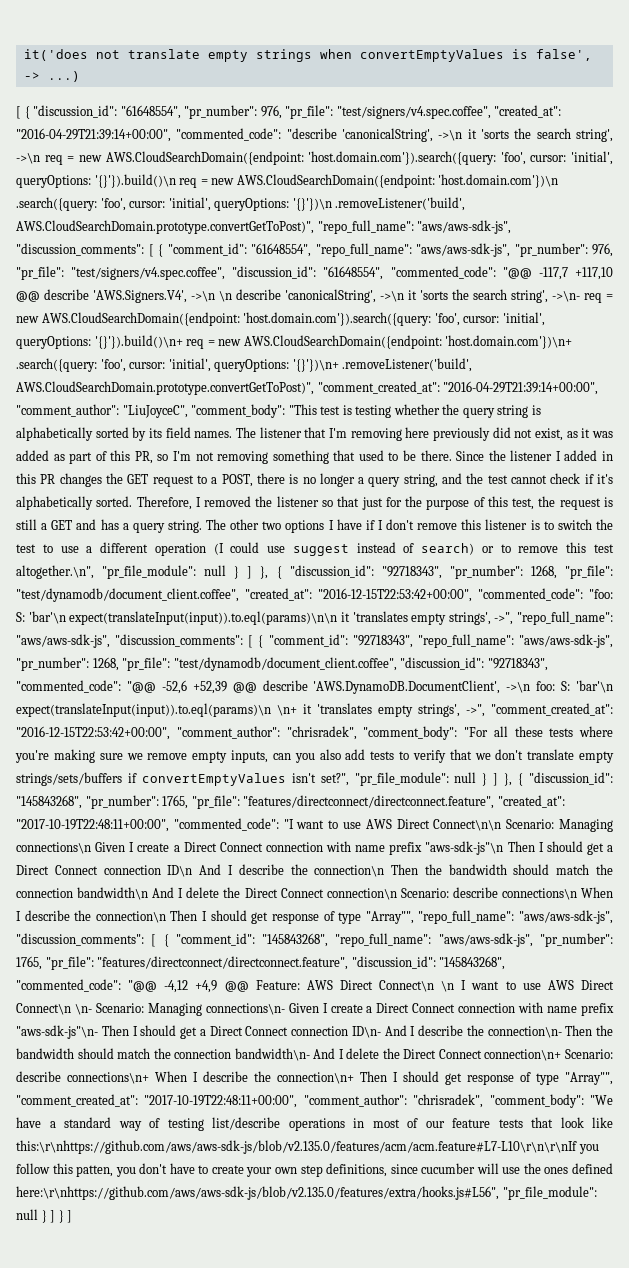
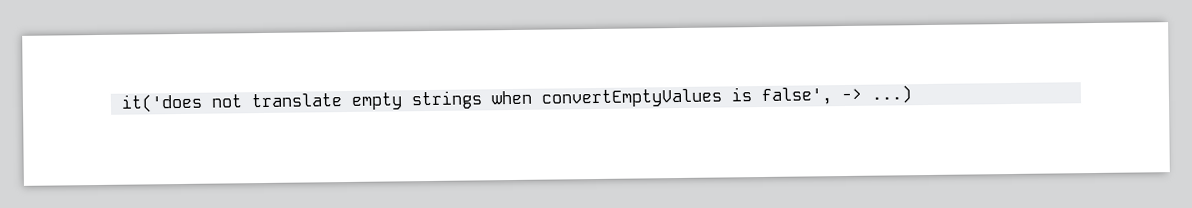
[16,105,562,119] [16,128,613,142] [16,151,614,165] [16,174,559,188] [16,197,466,211] [16,220,512,234] [16,243,613,257] [16,266,613,280] [16,289,613,303] [16,312,545,326] [16,335,573,349] [16,358,473,372] [16,381,599,395] [16,404,541,418] [16,427,613,441] [16,450,613,464] [16,473,614,487] [16,496,614,510] [16,519,613,533] [16,542,614,556] [16,565,613,579] [16,588,613,602] [16,611,613,625] [16,634,613,648] [16,657,548,671] [16,680,613,694] [16,703,613,717] [16,726,613,740] [15,749,614,763] [16,772,614,786] [16,795,565,809] [16,818,613,832] [16,841,613,855] [16,864,613,877] [16,887,613,900] [16,910,614,924] [16,933,613,947] [16,956,506,970] [16,979,614,993] [16,1002,615,1016] [16,1025,613,1039] [16,1048,614,1061] [16,1071,613,1085] [16,1094,614,1108] [16,1117,613,1131] [16,1140,599,1154] [16,1163,613,1177] [16,1186,597,1200] [16,1209,73,1223] // [ { "discussion_id": "61648554", "pr_number": 976, "pr_file": "test/signers/v4.spec.coffee", "created_at": "2016-04-29T21:39:14+00:00", "commented_code": "describe 'canonicalString', ->\n it 'sorts the search string', ->\n req = new AWS.CloudSearchDomain({endpoint: 'host.domain.com'}).search({query: 'foo', cursor: 'initial', queryOptions: '{}'}).build()\n req = new AWS.CloudSearchDomain({endpoint: 'host.domain.com'})\n .search({query: 'foo', cursor: 'initial', queryOptions: '{}'})\n .removeListener('build', AWS.CloudSearchDomain.prototype.convertGetToPost)", "repo_full_name": "aws/aws-sdk-js", "discussion_comments": [ { "comment_id": "61648554", "repo_full_name": "aws/aws-sdk-js", "pr_number": 976, "pr_file": "test/signers/v4.spec.coffee", "discussion_id": "61648554", "commented_code": "@@ -117,7 +117,10 @@ describe 'AWS.Signers.V4', ->\n \n describe 'canonicalString', ->\n it 'sorts the search string', ->\n- req = new AWS.CloudSearchDomain({endpoint: 'host.domain.com'}).search({query: 'foo', cursor: 'initial', queryOptions: '{}'}).build()\n+ req = new AWS.CloudSearchDomain({endpoint: 'host.domain.com'})\n+ .search({query: 'foo', cursor: 'initial', queryOptions: '{}'})\n+ .removeListener('build', AWS.CloudSearchDomain.prototype.convertGetToPost)", "comment_created_at": "2016-04-29T21:39:14+00:00", "comment_author": "LiuJoyceC", "comment_body": "This test is testing whether the query string is alphabetically sorted by its field names. The listener that I'm removing here previously did not exist, as it was added as part of this PR, so I'm not removing something that used to be there. Since the listener I added in this PR changes the GET request to a POST, there is no longer a query string, and the test cannot check if it's alphabetically sorted. Therefore, I removed the listener so that just for the purpose of this test, the request is still a GET and has a query string. The other two options I have if I don't remove this listener is to switch the test to use a different operation (I could use suggest instead of search) or to remove this test altogether.\n", "pr_file_module": null } ] }, { "discussion_id": "92718343", "pr_number": 1268, "pr_file": "test/dynamodb/document_client.coffee", "created_at": "2016-12-15T22:53:42+00:00", "commented_code": "foo: S: 'bar'\n expect(translateInput(input)).to.eql(params)\n\n it 'translates empty strings', ->", "repo_full_name": "aws/aws-sdk-js", "discussion_comments": [ { "comment_id": "92718343", "repo_full_name": "aws/aws-sdk-js", "pr_number": 1268, "pr_file": "test/dynamodb/document_client.coffee", "discussion_id": "92718343", "commented_code": "@@ -52,6 +52,39 @@ describe 'AWS.DynamoDB.DocumentClient', ->\n foo: S: 'bar'\n expect(translateInput(input)).to.eql(params)\n \n+ it 'translates empty strings', ->", "comment_created_at": "2016-12-15T22:53:42+00:00", "comment_author": "chrisradek", "comment_body": "For all these tests where you're making sure we remove empty inputs, can you also add tests to verify that we don't translate empty strings/sets/buffers if convertEmptyValues isn't set?", "pr_file_module": null } ] }, { "discussion_id": "145843268", "pr_number": 1765, "pr_file": "features/directconnect/directconnect.feature", "created_at": "2017-10-19T22:48:11+00:00", "commented_code": "I want to use AWS Direct Connect\n\n Scenario: Managing connections\n Given I create a Direct Connect connection with name prefix "aws-sdk-js"\n Then I should get a Direct Connect connection ID\n And I describe the connection\n Then the bandwidth should match the connection bandwidth\n And I delete the Direct Connect connection\n Scenario: describe connections\n When I describe the connection\n Then I should get response of type "Array"", "repo_full_name": "aws/aws-sdk-js", "discussion_comments": [ { "comment_id": "145843268", "repo_full_name": "aws/aws-sdk-js", "pr_number": 1765, "pr_file": "features/directconnect/directconnect.feature", "discussion_id": "145843268", "commented_code": "@@ -4,12 +4,9 @@ Feature: AWS Direct Connect\n \n I want to use AWS Direct Connect\n \n- Scenario: Managing connections\n- Given I create a Direct Connect connection with name prefix "aws-sdk-js"\n- Then I should get a Direct Connect connection ID\n- And I describe the connection\n- Then the bandwidth should match the connection bandwidth\n- And I delete the Direct Connect connection\n+ Scenario: describe connections\n+ When I describe the connection\n+ Then I should get response of type "Array"", "comment_created_at": "2017-10-19T22:48:11+00:00", "comment_author": "chrisradek", "comment_body": "We have a standard way of testing list/describe operations in most of our feature tests that look like this:\r\nhttps://github.com/aws/aws-sdk-js/blob/v2.135.0/features/acm/acm.feature#L7-L10\r\n\r\nIf you follow this patten, you don't have to create your own step definitions, since cucumber will use the ones defined here:\r\nhttps://github.com/aws/aws-sdk-js/blob/v2.135.0/features/extra/hooks.js#L56", "pr_file_module": null } ] } ] -> (913, 94) none

